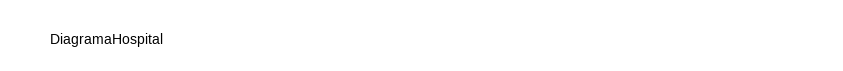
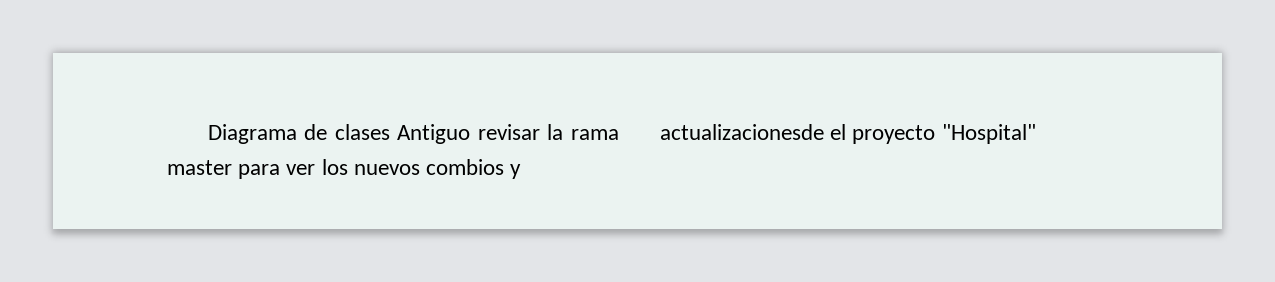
[50,33,163,47] DiagramaHospital -> [207,124,619,144] [167,159,522,179] [660,124,1036,144] Diagrama de clases Antiguo revisar la rama master para ver los nuevos combios y actualizacionesde el proyecto "Hospital"

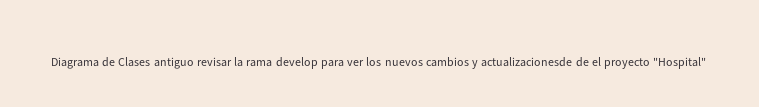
[334,124,471,144] clases Antiguo -> [118,57,194,69] Clases antiguo
[167,160,232,175] master -> [275,57,318,69] develop
[426,159,505,175] combios -> [425,57,469,67] cambios
(824, 132) none -> [575,57,589,67] de

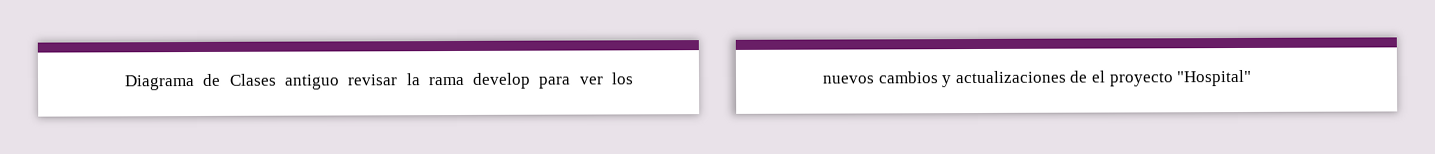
[481,57,573,67] actualizacionesde -> [954,70,1067,84] actualizaciones

